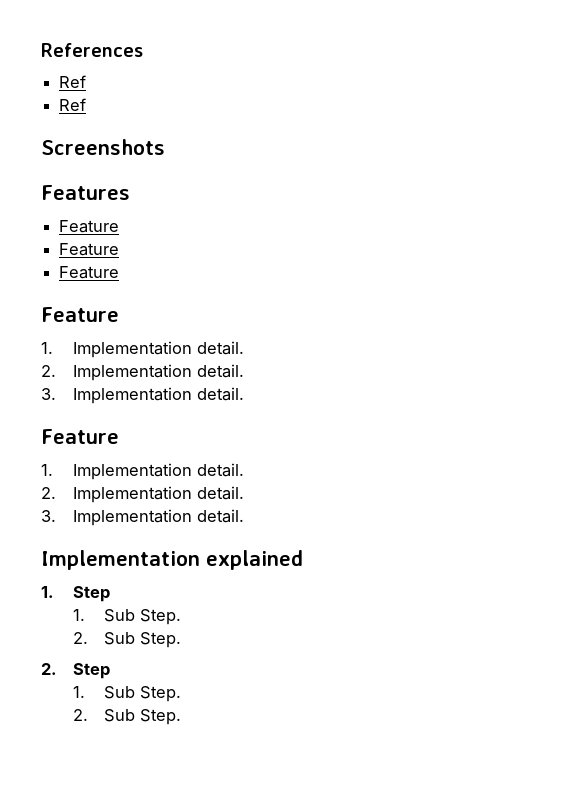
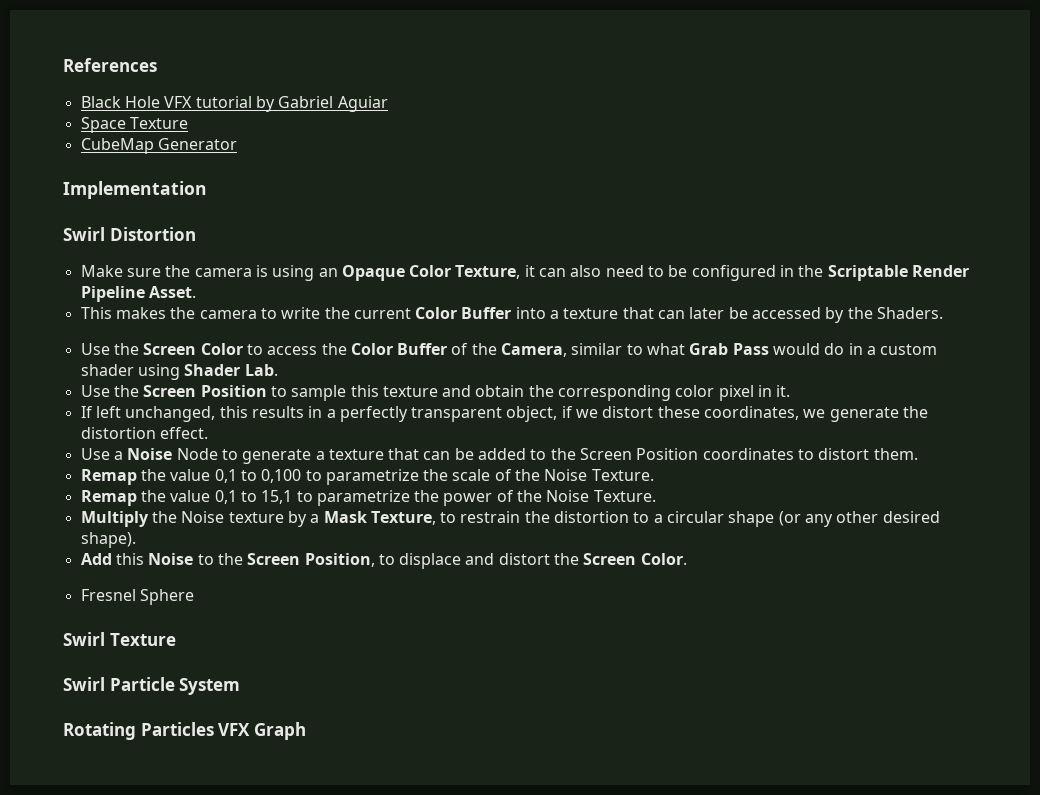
[59,75,87,88] [59,98,87,111] [41,139,165,155] [41,185,130,200] [59,220,120,233] [59,243,120,256] [59,266,120,279] [41,307,119,322] [41,341,244,358] [41,364,244,381] [41,387,244,404] [41,429,119,444] [41,463,244,480] [41,486,244,503] [41,509,244,526] [41,550,303,570] [41,586,110,602] [72,609,182,625] [72,632,182,648] [41,663,110,679] [72,686,182,702] [72,709,182,725] Ref // Ref // Screenshots // Features // Feature // Feature // Feature // Feature // 1. Implementation detail. // 2. Implementation detail. // 3. Implementation detail. // Feature // 1. Implementation detail. // 2. Implementation detail. // 3. Implementation detail. // Implementation explained // 1. Step // 1. Sub Step. // 2. Sub Step. // 2. Step // 1. Sub Step. // 2. Sub Step. -> [80,96,388,112] [80,117,188,133] [80,138,237,154] [63,181,207,199] [63,227,196,241] [80,265,970,281] [80,286,196,302] [80,307,944,323] [80,343,938,357] [80,364,278,380] [80,385,791,401] [80,406,929,422] [80,427,208,439] [80,448,918,464] [80,469,654,485] [80,490,656,506] [80,511,940,527] [80,532,136,548] [80,553,687,569] [80,589,194,605] [63,632,176,646] [63,677,241,695] [63,722,306,740] Black Hole VFX tutorial by Gabriel Aguiar // Space Texture // CubeMap Generator // Implementation // Swirl Distortion // Make sure the camera is using an Opaque Color Texture, it can also need to be configured in the Scriptable Render Pipeline Asset. // This makes the camera to write the current Color Buffer into a texture that can later be accessed by the Shaders. // Use the Screen Color to access the Color Buffer of the Camera, similar to what Grab Pass would do in a custom shader using Shader Lab. // Use the Screen Position to sample this texture and obtain the corresponding color pixel in it. // If left unchanged, this results in a perfectly transparent object, if we distort these coordinates, we generate the distortion effect. // Use a Noise Node to generate a texture that can be added to the Screen Position coordinates to distort them. // Remap the value 0,1 to 0,100 to parametrize the scale of the Noise Texture. // Remap the value 0,1 to 15,1 to parametrize the power of the Noise Texture. // Multiply the Noise texture by a Mask Texture, to restrain the distortion to a circular shape (or any other desired shape). // Add this Noise to the Screen Position, to displace and distort the Screen Color. // Fresnel Sphere // Swirl Texture // Swirl Particle System // Rotating Particles VFX Graph

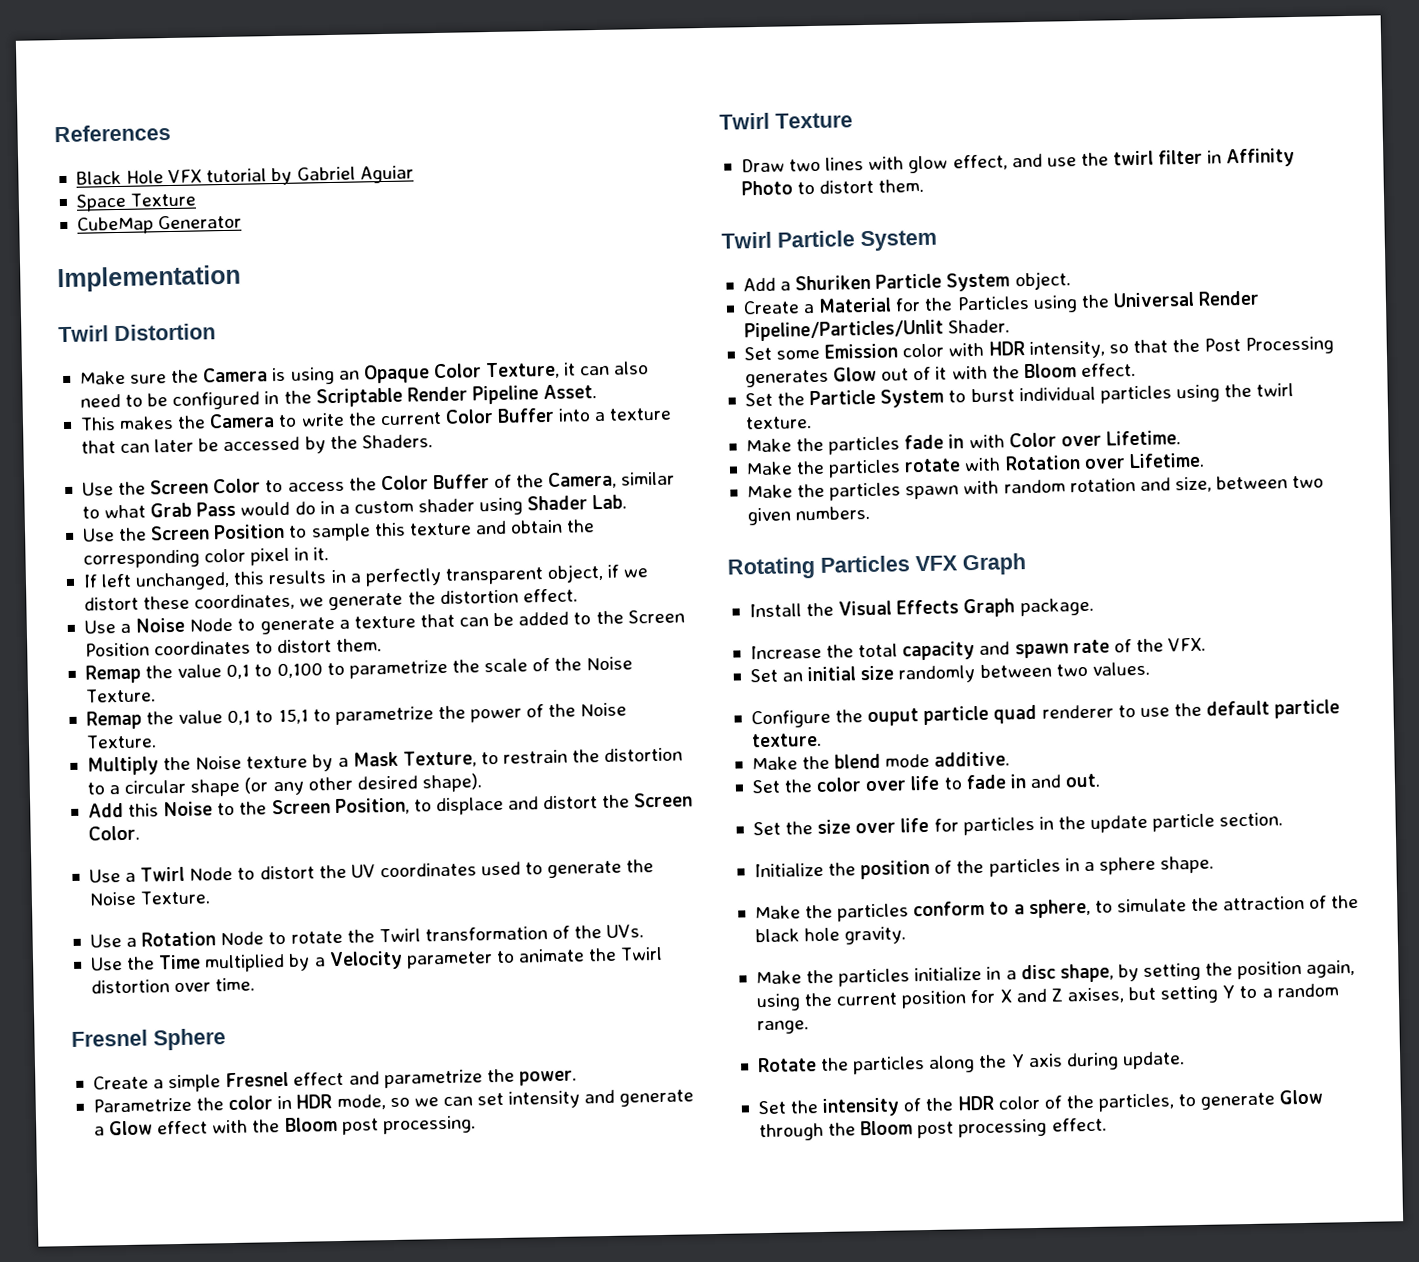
[63,227,105,241] Swirl -> [58,325,109,343] Twirl
[194,268,252,277] camera -> [203,367,269,383] Camera
[199,310,257,319] camera -> [209,413,276,429] Camera
[80,589,194,605] [63,632,176,646] [63,677,241,695] [63,722,306,740] Fresnel Sphere // Swirl Texture // Swirl Particle System // Rotating Particles VFX Graph -> [88,859,655,883] [88,890,211,906] [89,924,645,948] [89,946,664,973] [90,977,256,994] [71,1028,226,1051] [92,1068,577,1093] [92,1089,695,1113] [93,1115,476,1136] [719,112,853,130] [740,147,1296,174] [740,178,925,196] [721,229,937,252] [742,271,1071,292] [742,290,1261,315] [743,319,1011,342] [743,336,1335,361] [744,363,1136,388] [744,383,1295,408] [745,416,812,430] [745,430,1181,455] [745,452,1205,478] [746,475,1325,501] [746,505,871,526] [727,553,1026,580] [748,597,1094,618] [749,637,1207,661] [749,661,1150,684] [750,699,1341,729] [750,732,822,748] [751,751,1011,771] [751,773,1101,794] [752,812,1284,836] [753,855,1215,880] [754,894,1360,922] [754,926,907,945] [755,959,1356,987] [755,983,1339,1012] [756,1020,809,1035] [756,1051,1185,1075] [757,1089,1324,1117] [758,1117,1107,1142] Use a Twirl Node to distort the UV coordinates used to generate the Noise Texture. // Use a Rotation Node to rotate the Twirl transformation of the UVs. // Use the Time multiplied by a Velocity parameter to animate the Twirl distortion over time. // Fresnel Sphere // Create a simple Fresnel effect and parametrize the power. // Parametrize the color in HDR mode, so we can set intensity and generate a Glow effect with the Bloom post processing. // Twirl Texture // Draw two lines with glow effect, and use the twirl filter in Affinity Photo to distort them. // Twirl Particle System // Add a Shuriken Particle System object. // Create a Material for the Particles using the Universal Render Pipeline/Particles/Unlit Shader. // Set some Emission color with HDR intensity, so that the Post Processing generates Glow out of it with the Bloom effect. // Set the Particle System to burst individual particles using the twirl texture. // Make the particles fade in with Color over Lifetime. // Make the particles rotate with Rotation over Lifetime. // Make the particles spawn with random rotation and size, between two given numbers. // Rotating Particles VFX Graph // Install the Visual Effects Graph package. // Increase the total capacity and spawn rate of the VFX. // Set an initial size randomly between two values. // Configure the ouput particle quad renderer to use the default particle texture. // Make the blend mode additive. // Set the color over life to fade in and out. // Set the size over life for particles in the update particle section. // Initialize the position of the particles in a sphere shape. // Make the particles conform to a sphere, to simulate the attraction of the black hole gravity. // Make the particles initialize in a disc shape, by setting the position again, using the current position for X and Z axises, but setting Y to a random range. // Rotate the particles along the Y axis during update. // Set the intensity of the HDR color of the particles, to generate Glow through the Bloom post processing effect.

